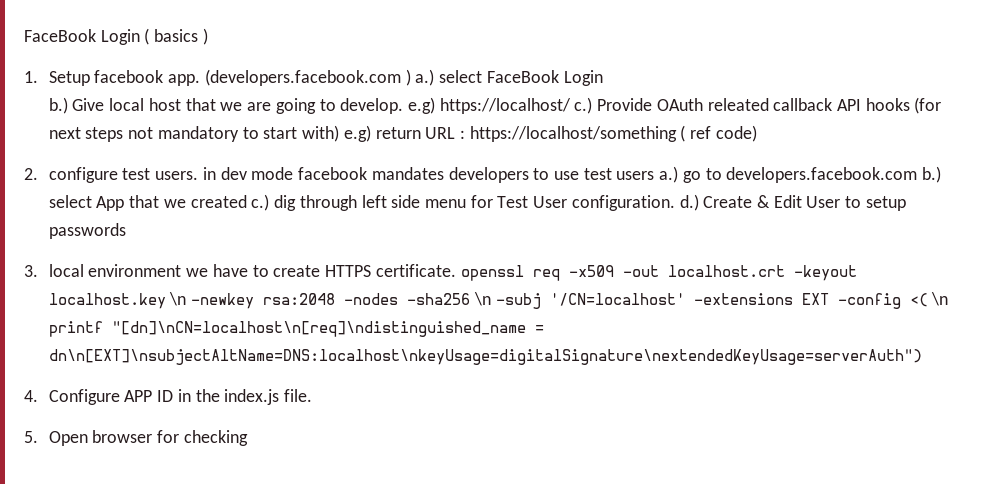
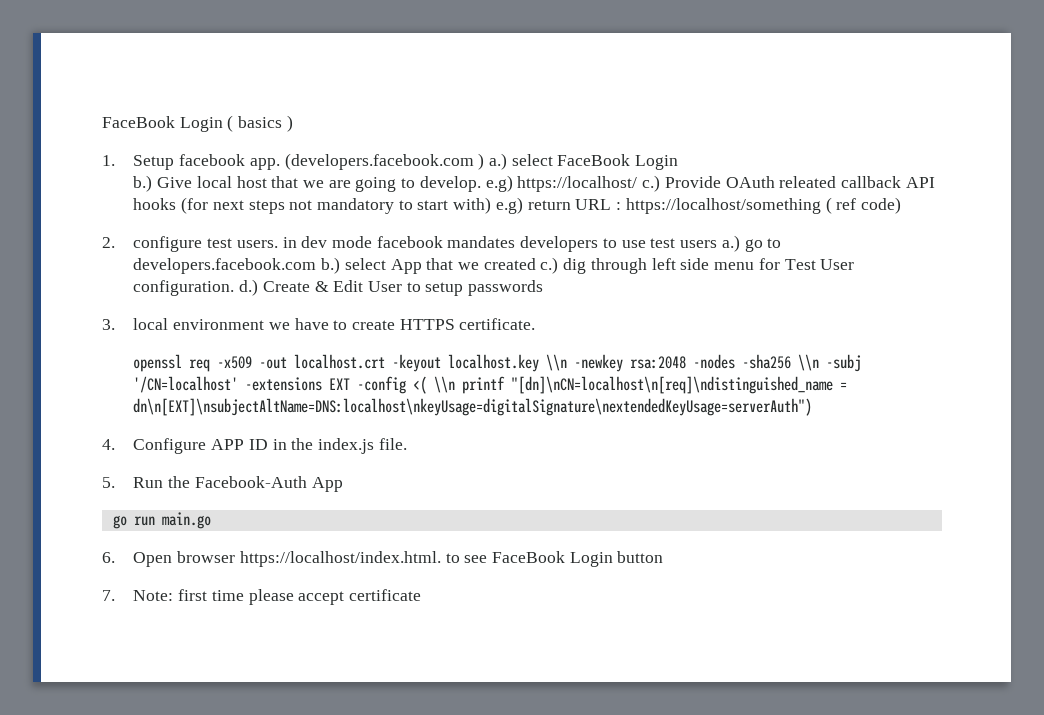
(456, 270) none -> (536, 324) //
[169,292,187,306] \n -> [546,354,568,371] \\n
[473,292,491,306] \n -> [798,354,820,371] \\n
[931,292,949,306] \n -> [434,376,456,393] \\n
[48,430,248,446] Open browser for checking -> [133,476,343,492] [112,512,211,529] [102,551,664,567] [102,589,422,605] Run the Facebook-Auth App // go run main.go // 6. Open browser https://localhost/index.html. to see FaceBook Login button // 7. Note: first time please accept certificate

